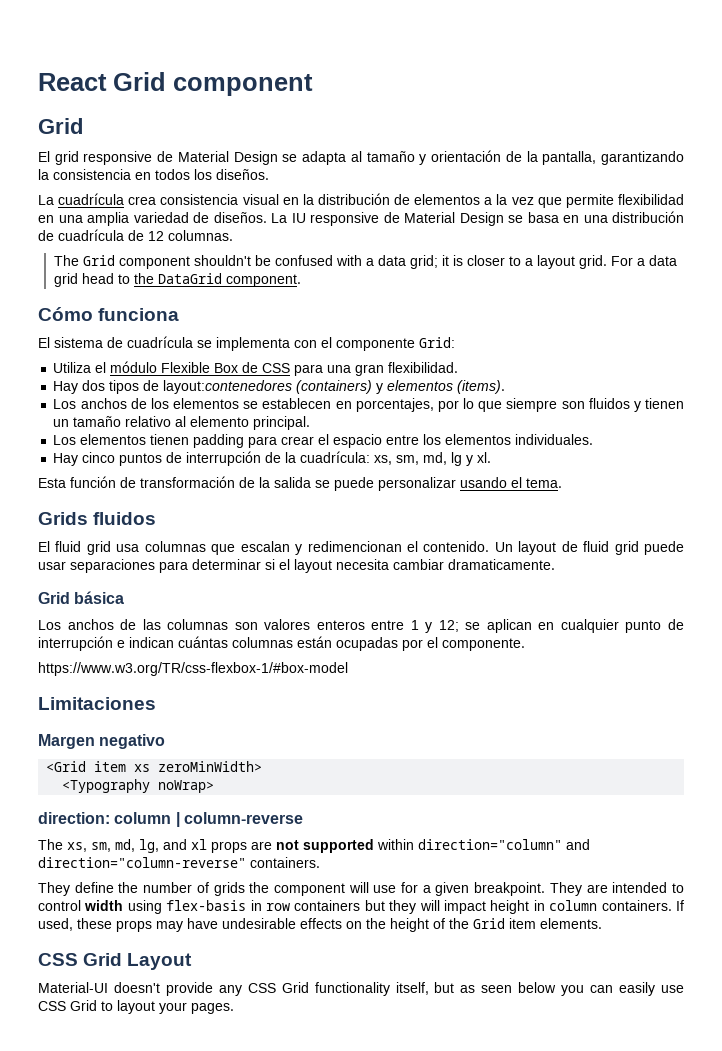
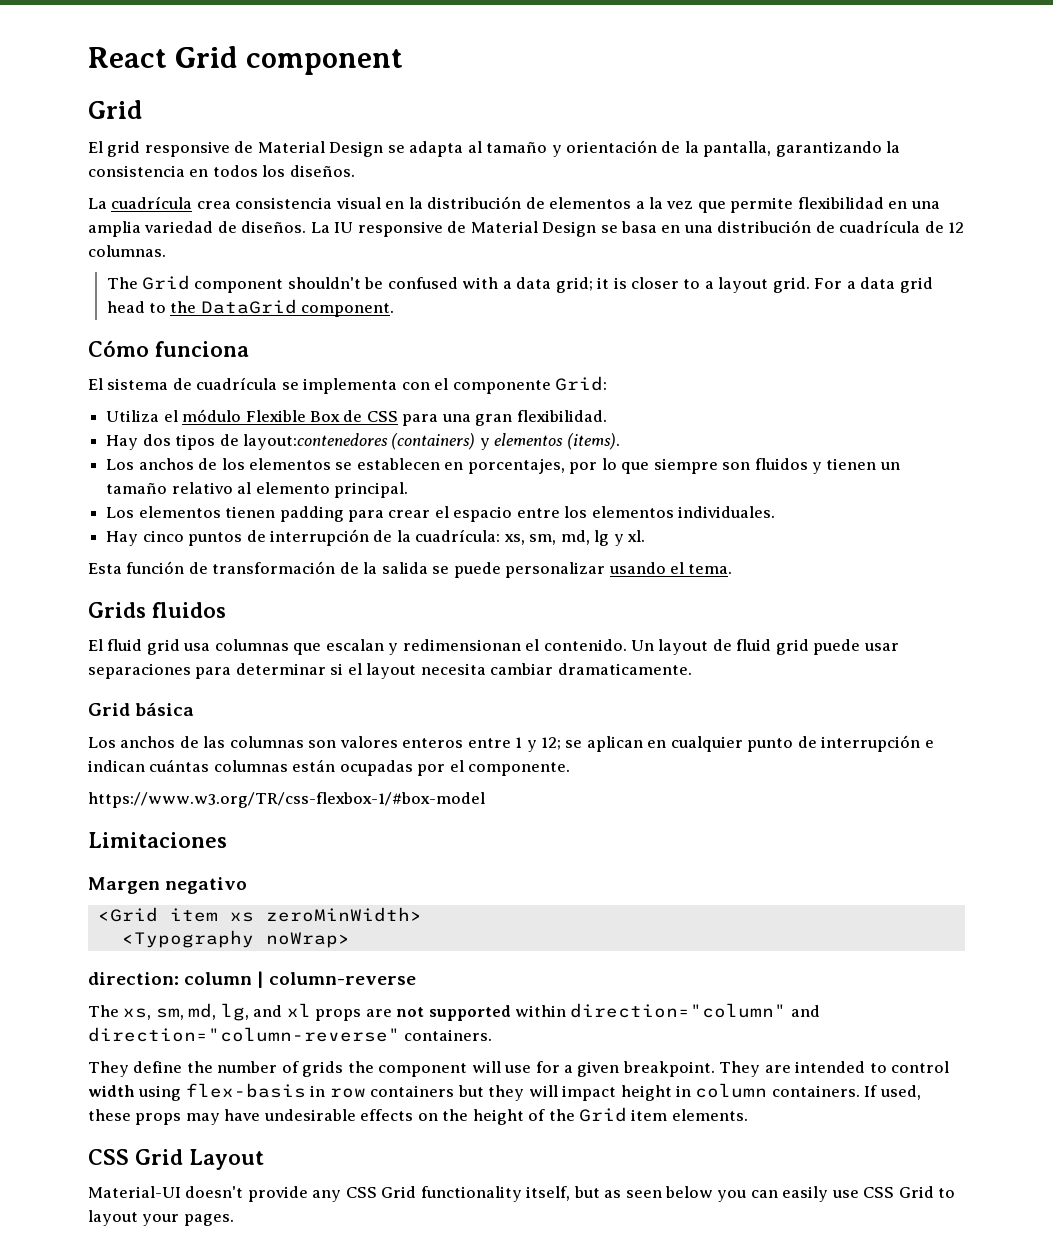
[307,541,402,552] redimencionan -> [402,639,521,651] redimensionan

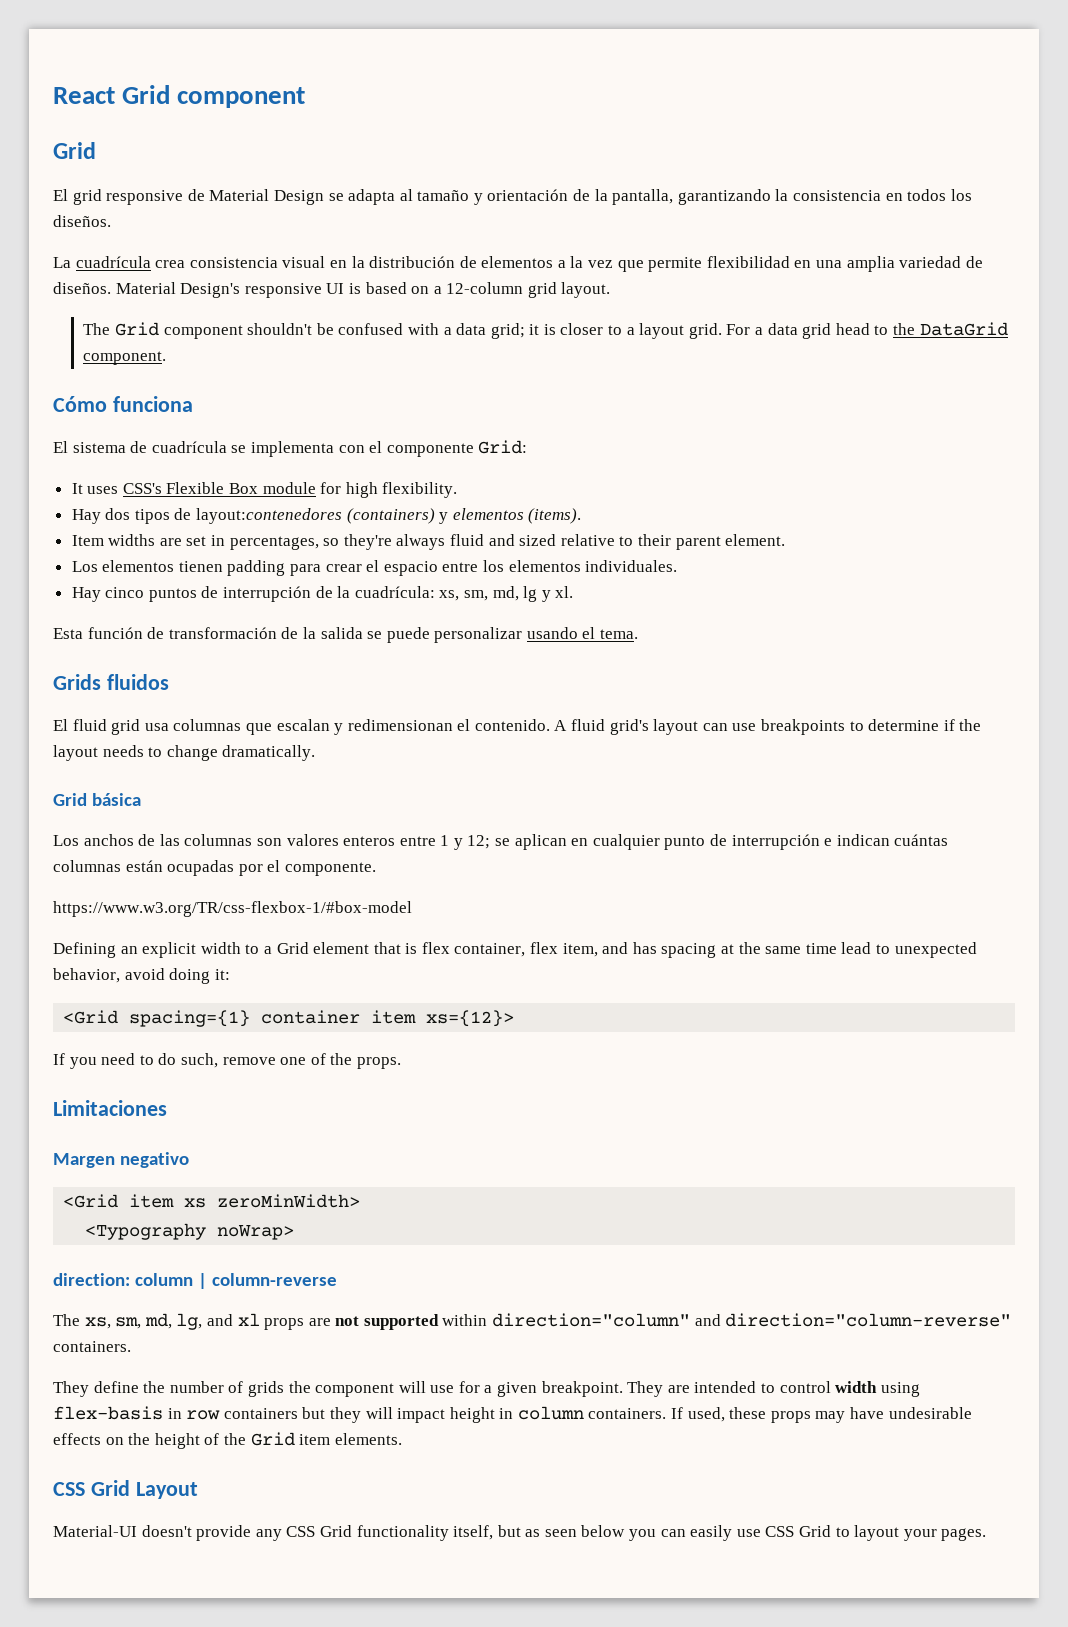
[310,220,965,237] [88,245,166,257] La IU responsive de Material Design se basa en una distribución de cuadrícula de 12 columnas. -> [115,282,611,298] Material Design's responsive UI is based on a 12-column grid layout.
[106,409,607,426] Utiliza el módulo Flexible Box de CSS para una gran flexibilidad. -> [71,482,458,498] It uses CSS's Flexible Box module for high flexibility.
[106,458,900,474] [106,482,408,498] Los anchos de los elementos se establecen en porcentajes, por lo que siempre son fluidos y tienen un tamaño relativo al elemento principal. -> [71,534,786,550] Item widths are set in percentages, so they're always fluid and sized relative to their parent element.
[631,639,899,655] [88,663,692,679] Un layout de fluid grid puede usar separaciones para determinar si el layout necesita cambiar dramaticamente. -> [554,719,982,735] [53,745,316,761] A fluid grid's layout can use breakpoints to determine if the layout needs to change dramatically.
(485, 800) none -> [53,942,977,958] [53,968,230,984] [63,1010,515,1027] [53,1053,401,1069] // Defining an explicit width to a Grid element that is flex container, flex item, and has spacing at the same time lead to unexpected behavior, avoid doing it: // <Grid spacing={1} container item xs={12}> // If you need to do such, remove one of the props.

